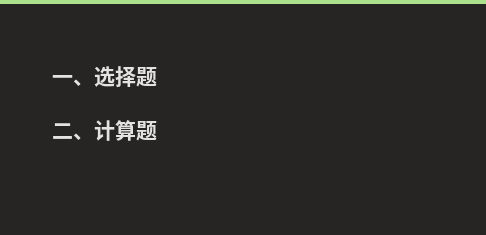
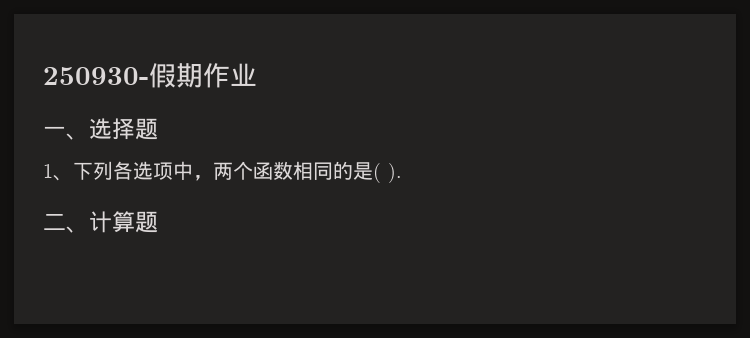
(52, 79) none -> [43,63,257,88] 250930-假期作业 //
(157, 77) none -> [43,161,402,183] // 1、下列各选项中，两个函数相同的是( ).

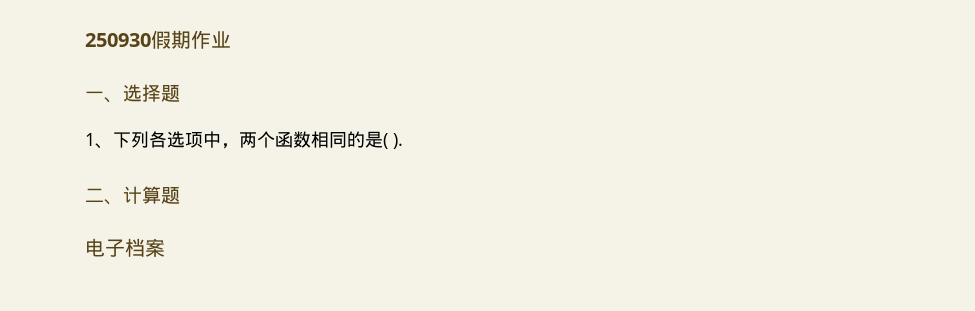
[43,67,149,85] 250930- -> [85,33,151,47] 250930
(158, 222) none -> [85,238,165,257] // 电子档案

